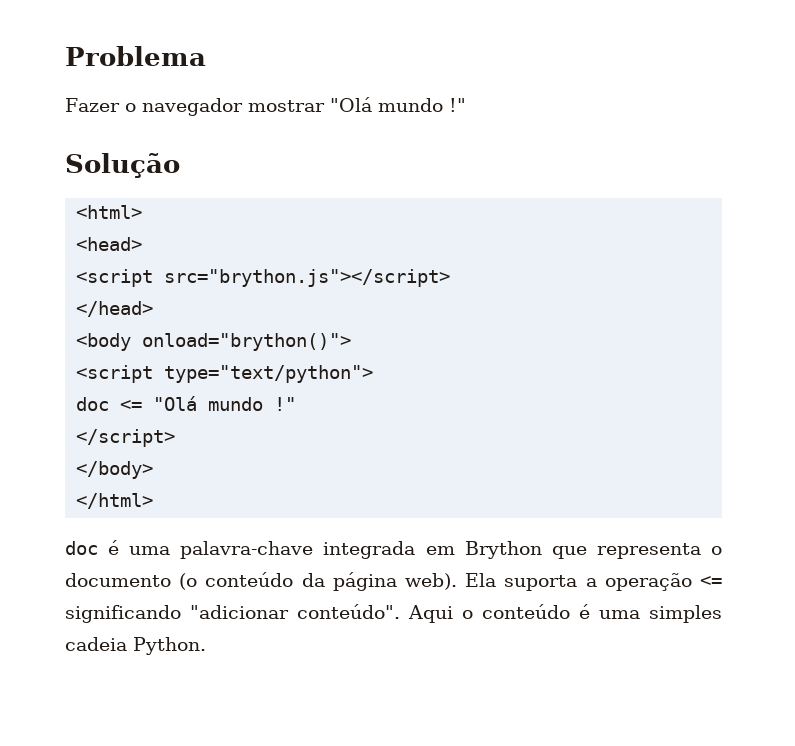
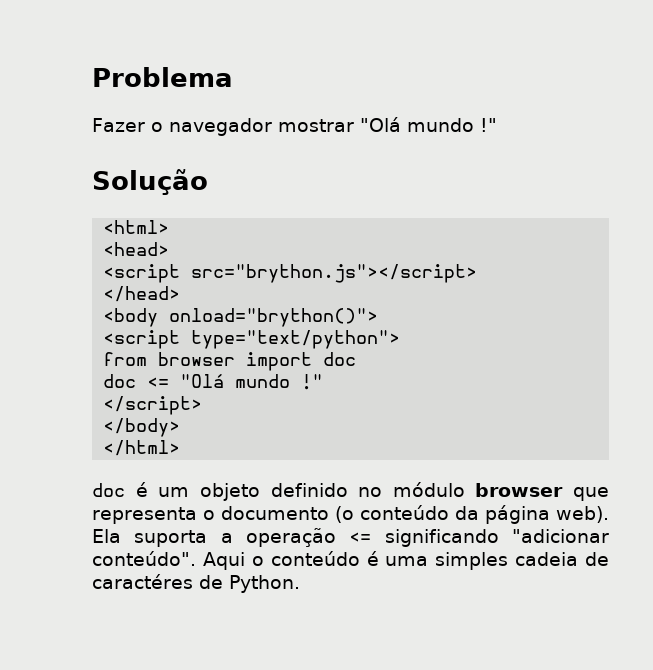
(374, 374) none -> [103,352,357,371] // from browser import doc
[129,541,542,559] uma palavra-chave integrada em Brython -> [158,482,564,501] um objeto definido no módulo browser
(127, 644) none -> [585,552,609,566] [92,574,223,589] de caractéres de

